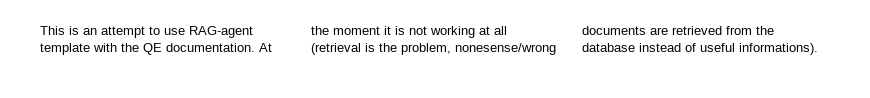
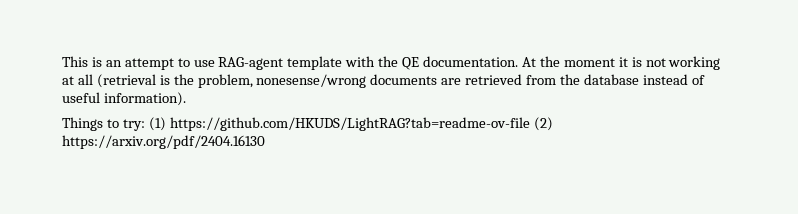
[739,43,818,55] informations). -> [103,92,186,106] [62,117,553,131] [62,135,265,149] information). // Things to try: (1) https://github.com/HKUDS/LightRAG?tab=readme-ov-file (2) https://arxiv.org/pdf/2404.16130

